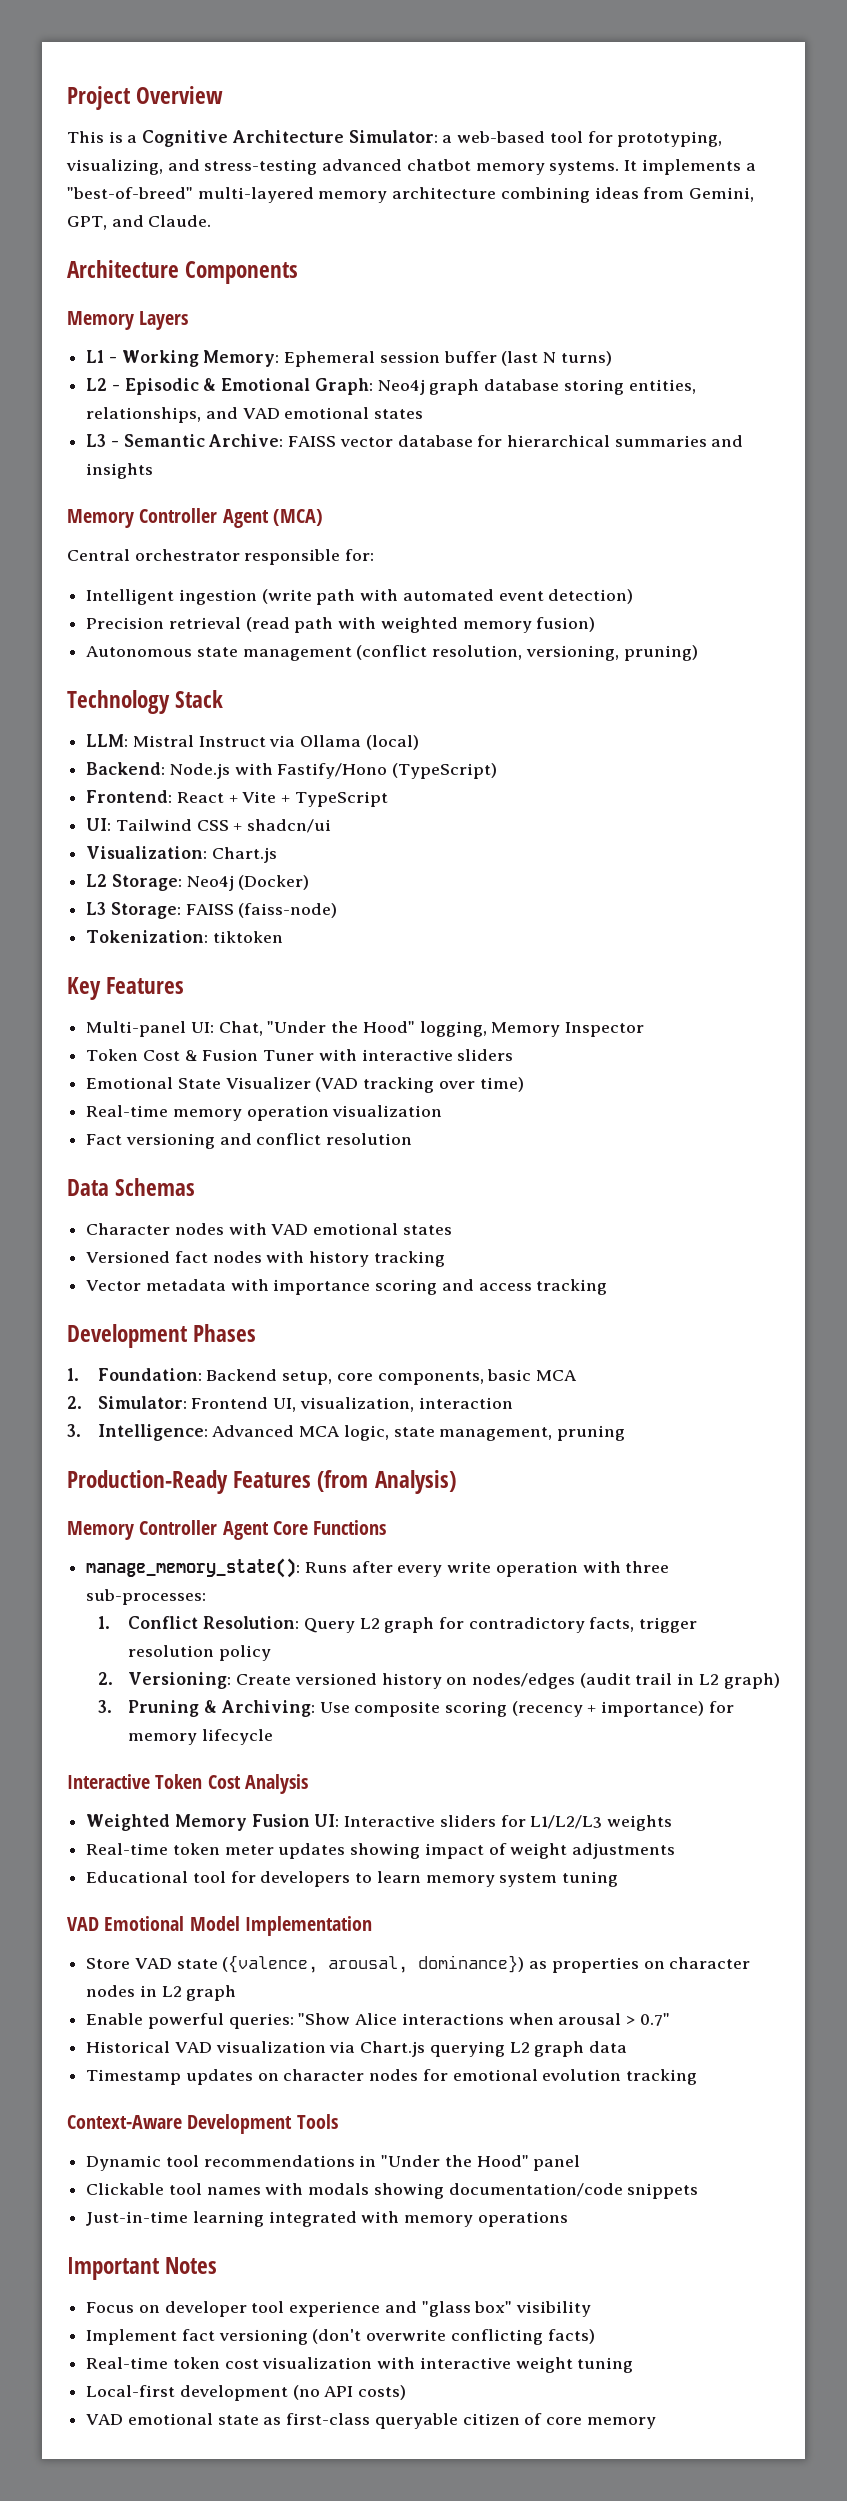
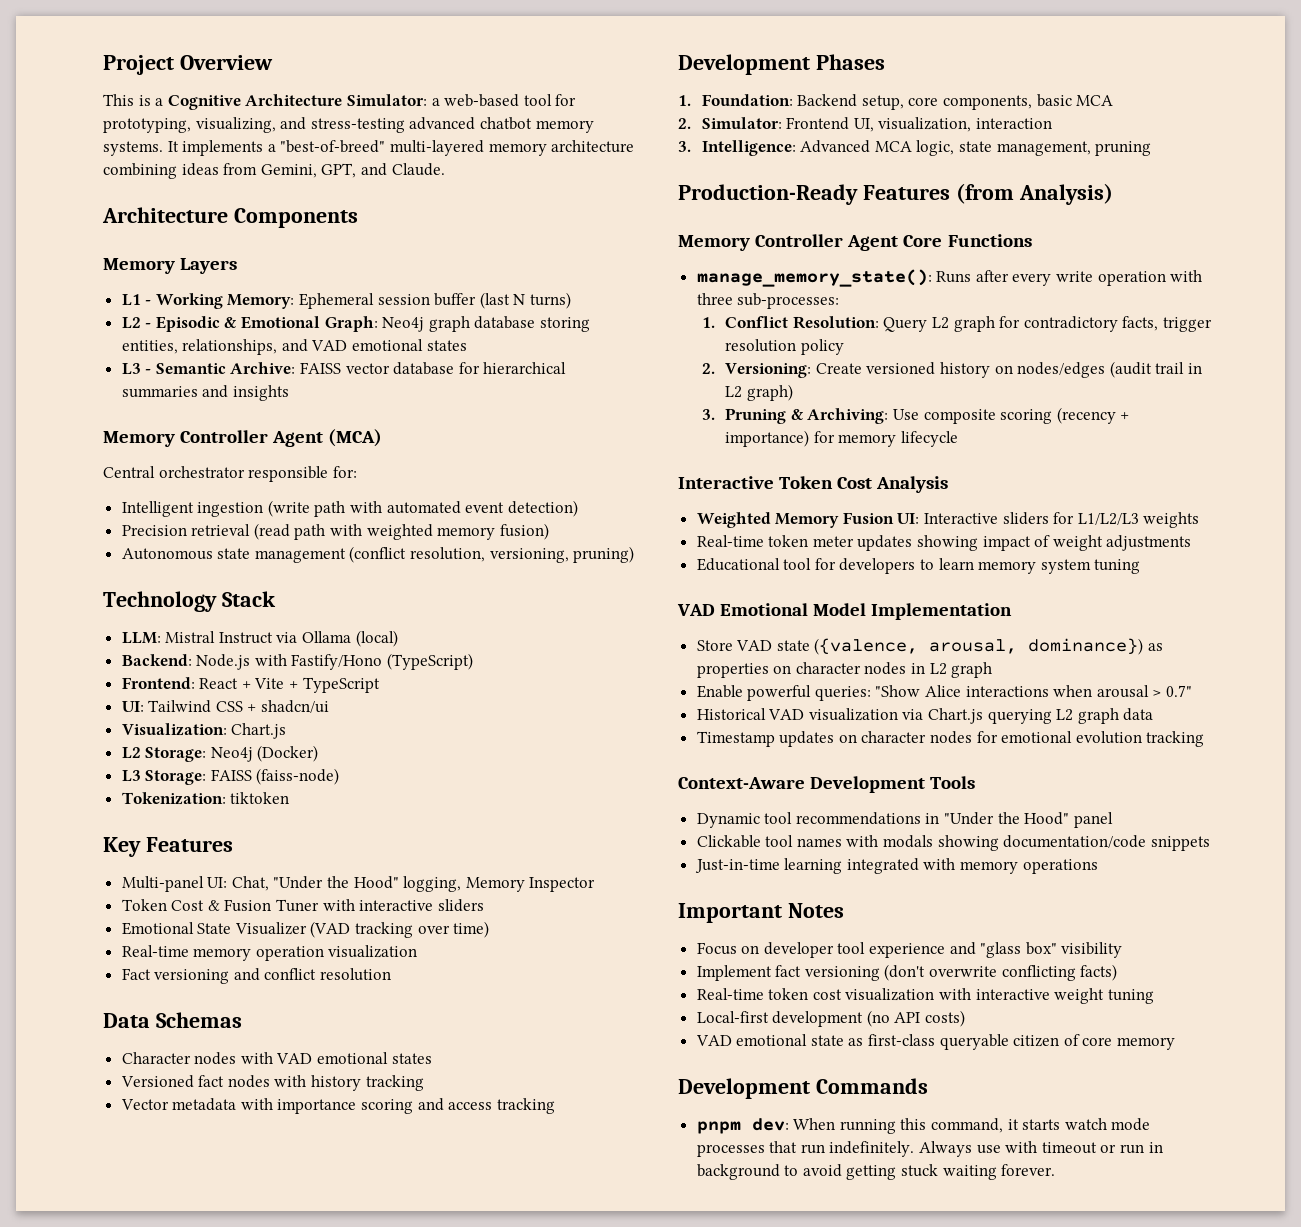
(656, 2423) none -> [678,1078,928,1099] [696,1118,1151,1134] [696,1141,1163,1157] [696,1164,1056,1180] // Development Commands // pnpm dev: When running this command, it starts watch mode processes that run indefinitely. Always use with timeout or run in background to avoid getting stuck waiting forever.

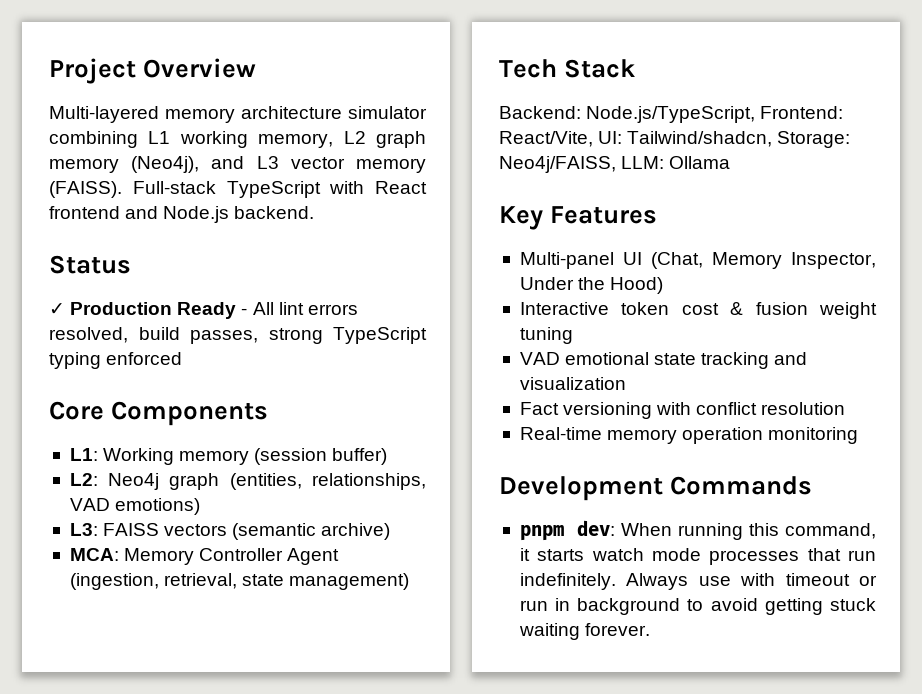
[103,94,577,110] [103,117,594,133] [103,140,635,156] [103,163,445,179] [102,207,358,228] [103,258,238,274] [121,292,572,309] [121,316,591,332] [121,339,467,355] [121,362,567,375] [121,385,289,401] [103,429,383,447] [103,466,357,482] [121,500,578,517] [121,523,549,540] [121,546,635,563] [103,591,276,612] [121,630,398,647] [121,653,474,670] [121,677,380,693] [121,700,330,713] [121,723,287,739] [121,745,319,762] [121,768,340,785] [121,792,290,805] [103,837,233,857] [121,876,596,892] [121,899,484,912] [121,921,490,938] [121,945,418,961] [121,968,392,984] [103,1012,242,1028] [121,1052,432,1065] [120,1075,424,1091] [120,1098,555,1114] [678,54,885,75] [678,94,1114,110] [678,117,1052,132] [678,140,1152,156] [678,183,1113,205] [678,234,1032,251] [696,269,1203,287] [696,293,840,309] [701,316,1212,332] [725,339,844,355] [701,361,1202,378] [725,384,793,401] [701,407,1130,424] [725,430,959,447] [678,476,949,493] [696,512,1200,528] [696,535,1192,551] [696,558,1141,574] [677,603,1013,620] [696,638,1164,655] [696,662,993,678] [696,685,1193,701] [696,708,1154,724] [696,731,1205,747] [678,776,976,793] [696,812,1113,828] [696,835,1210,851] [694,858,1098,874] [678,903,844,923] [696,942,1123,958] [696,964,1118,981] [696,988,1154,1004] [696,1010,966,1027] [695,1034,1176,1050] This is a Cognitive Architecture Simulator: a web-based tool for prototyping, visualizing, and stress-testing advanced chatbot memory systems. It implements a "best-of-breed" multi-layered memory architecture combining ideas from Gemini, GPT, and Claude. // Architecture Components // Memory Layers // L1 - Working Memory: Ephemeral session buffer (last N turns) // L2 - Episodic & Emotional Graph: Neo4j graph database storing entities, relationships, and VAD emotional states // L3 - Semantic Archive: FAISS vector database for hierarchical summaries and insights // Memory Controller Agent (MCA) // Central orchestrator responsible for: // Intelligent ingestion (write path with automated event detection) // Precision retrieval (read path with weighted memory fusion) // Autonomous state management (conflict resolution, versioning, pruning) // Technology Stack // LLM: Mistral Instruct via Ollama (local) // Backend: Node.js with Fastify/Hono (TypeScript) // Frontend: React + Vite + TypeScript // UI: Tailwind CSS + shadcn/ui // Visualization: Chart.js // L2 Storage: Neo4j (Docker) // L3 Storage: FAISS (faiss-node) // Tokenization: tiktoken // Key Features // Multi-panel UI: Chat, "Under the Hood" logging, Memory Inspector // Token Cost & Fusion Tuner with interactive sliders // Emotional State Visualizer (VAD tracking over time) // Real-time memory operation visualization // Fact versioning and conflict resolution // Data Schemas // Character nodes with VAD emotional states // Versioned fact nodes with history tracking // Vector metadata with importance scoring and access tracking // Development Phases // 1. Foundation: Backend setup, core components, basic MCA // 2. Simulator: Frontend UI, visualization, interaction // 3. Intelligence: Advanced MCA logic, state management, pruning // Production-Ready Features (from Analysis) // Memory Controller Agent Core Functions // manage_memory_state(): Runs after every write operation with three sub-processes: // 1. Conflict Resolution: Query L2 graph for contradictory facts, trigger resolution policy // 2. Versioning: Create versioned history on nodes/edges (audit trail in L2 graph) // 3. Pruning & Archiving: Use composite scoring (recency + importance) for memory lifecycle // Interactive Token Cost Analysis // Weighted Memory Fusion UI: Interactive sliders for L1/L2/L3 weights // Real-time token meter updates showing impact of weight adjustments // Educational tool for developers to learn memory system tuning // VAD Emotional Model Implementation // Store VAD state ({valence, arousal, dominance}) as properties on character nodes in L2 graph // Enable powerful queries: "Show Alice interactions when arousal > 0.7" // Historical VAD visualization via Chart.js querying L2 graph data // Timestamp updates on character nodes for emotional evolution tracking // Context-Aware Development Tools // Dynamic tool recommendations in "Under the Hood" panel // Clickable tool names with modals showing documentation/code snippets // Just-in-time learning integrated with memory operations // Important Notes // Focus on developer tool experience and "glass box" visibility // Implement fact versioning (don't overwrite conflicting facts) // Real-time token cost visualization with interactive weight tuning // Local-first development (no API costs) // VAD emotional state as first-class queryable citizen of core memory -> [49,106,427,123] [49,131,426,148] [49,156,427,173] [49,181,427,198] [49,206,315,223] [49,255,131,274] [49,302,358,319] [49,327,427,344] [49,352,183,369] [49,401,269,426] [69,448,388,465] [69,473,427,490] [69,498,201,515] [69,523,391,540] [69,548,340,565] [69,573,410,590] [499,59,636,78] [499,106,844,123] [499,131,851,148] [499,156,731,173] [499,206,658,230] [519,252,876,269] [519,277,664,294] [519,302,877,319] [519,327,573,344] [519,352,808,369] [519,377,626,390] [519,402,846,419] [519,427,859,444] Multi-layered memory architecture simulator combining L1 working memory, L2 graph memory (Neo4j), and L3 vector memory (FAISS). Full-stack TypeScript with React frontend and Node.js backend. // Status // ✓ Production Ready - All lint errors resolved, build passes, strong TypeScript typing enforced // Core Components // L1: Working memory (session buffer) // L2: Neo4j graph (entities, relationships, VAD emotions) // L3: FAISS vectors (semantic archive) // MCA: Memory Controller Agent (ingestion, retrieval, state management) // Tech Stack // Backend: Node.js/TypeScript, Frontend: React/Vite, UI: Tailwind/shadcn, Storage: Neo4j/FAISS, LLM: Ollama // Key Features // Multi-panel UI (Chat, Memory Inspector, Under the Hood) // Interactive token cost & fusion weight tuning // VAD emotional state tracking and visualization // Fact versioning with conflict resolution // Real-time memory operation monitoring

